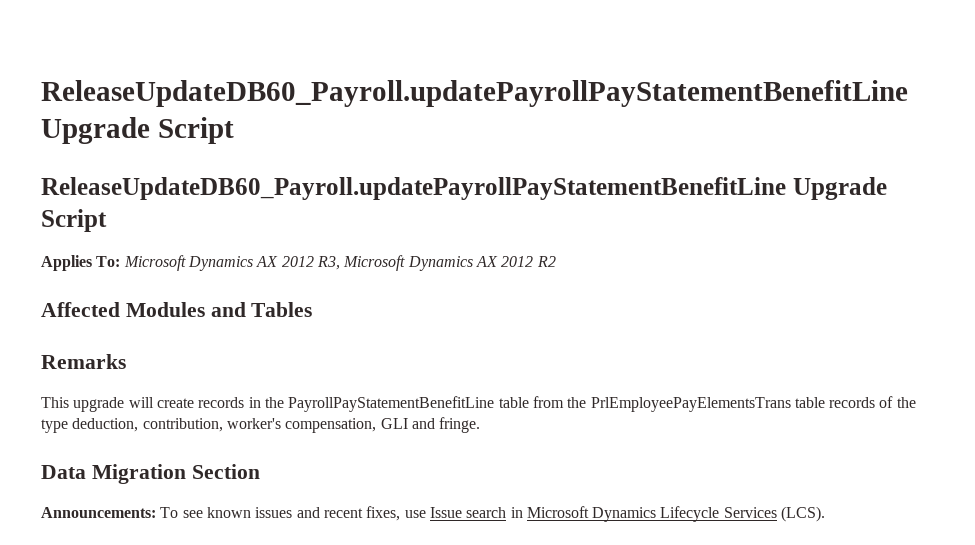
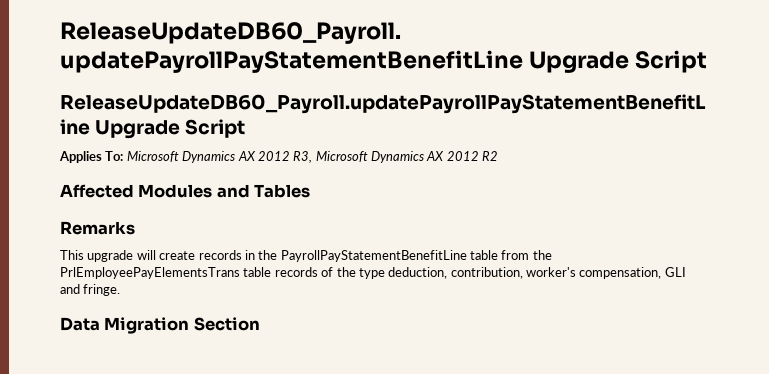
[41,506,826,522] // Announcements: To see known issues and recent fixes, use Issue search in Microsoft Dynamics Lifecycle Services (LCS). -> (260, 324) none

